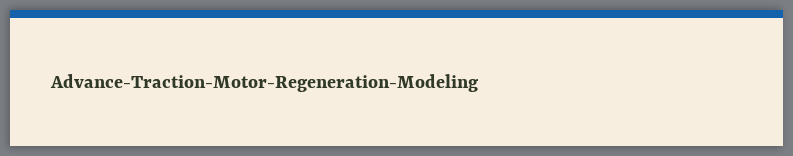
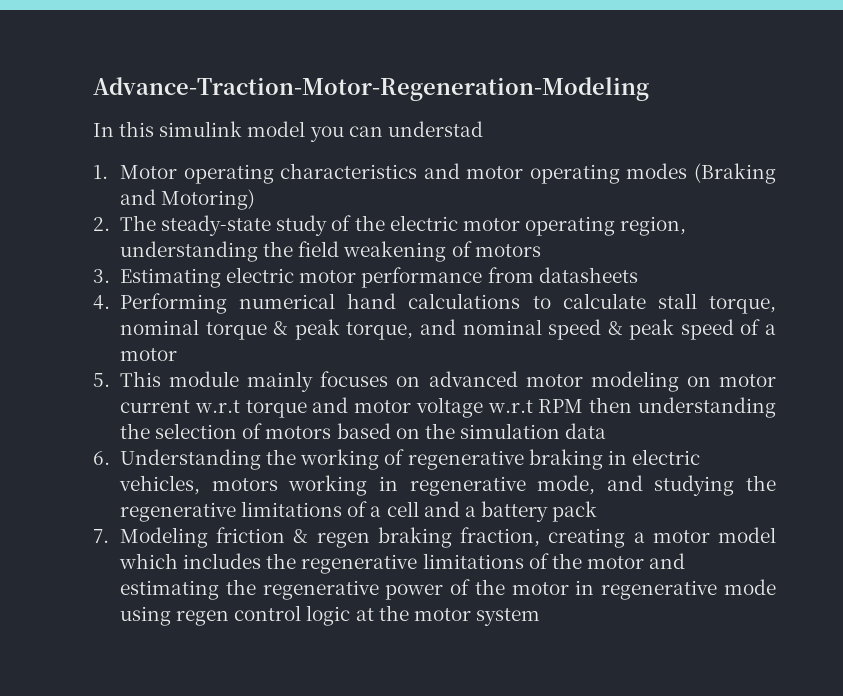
(478, 83) none -> [93,121,483,142] [93,163,776,184] [119,189,256,210] [93,215,687,236] [119,241,541,262] [93,267,638,288] [93,293,776,314] [119,319,776,340] [119,348,177,361] [93,371,776,392] [119,397,776,418] [119,423,607,439] [93,449,700,470] [118,475,776,496] [119,501,598,522] [93,527,776,548] [118,553,686,574] [119,579,776,600] [119,605,540,626] // In this simulink model you can understad // 1. Motor operating characteristics and motor operating modes (Braking and Motoring) // 2. The steady-state study of the electric motor operating region, understanding the field weakening of motors // 3. Estimating electric motor performance from datasheets // 4. Performing numerical hand calculations to calculate stall torque, nominal torque & peak torque, and nominal speed & peak speed of a motor // 5. This module mainly focuses on advanced motor modeling on motor current w.r.t torque and motor voltage w.r.t RPM then understanding the selection of motors based on the simulation data // 6. Understanding the working of regenerative braking in electric vehicles, motors working in regenerative mode, and studying the regenerative limitations of a cell and a battery pack // 7. Modeling friction & regen braking fraction, creating a motor model which includes the regenerative limitations of the motor and estimating the regenerative power of the motor in regenerative mode using regen control logic at the motor system

